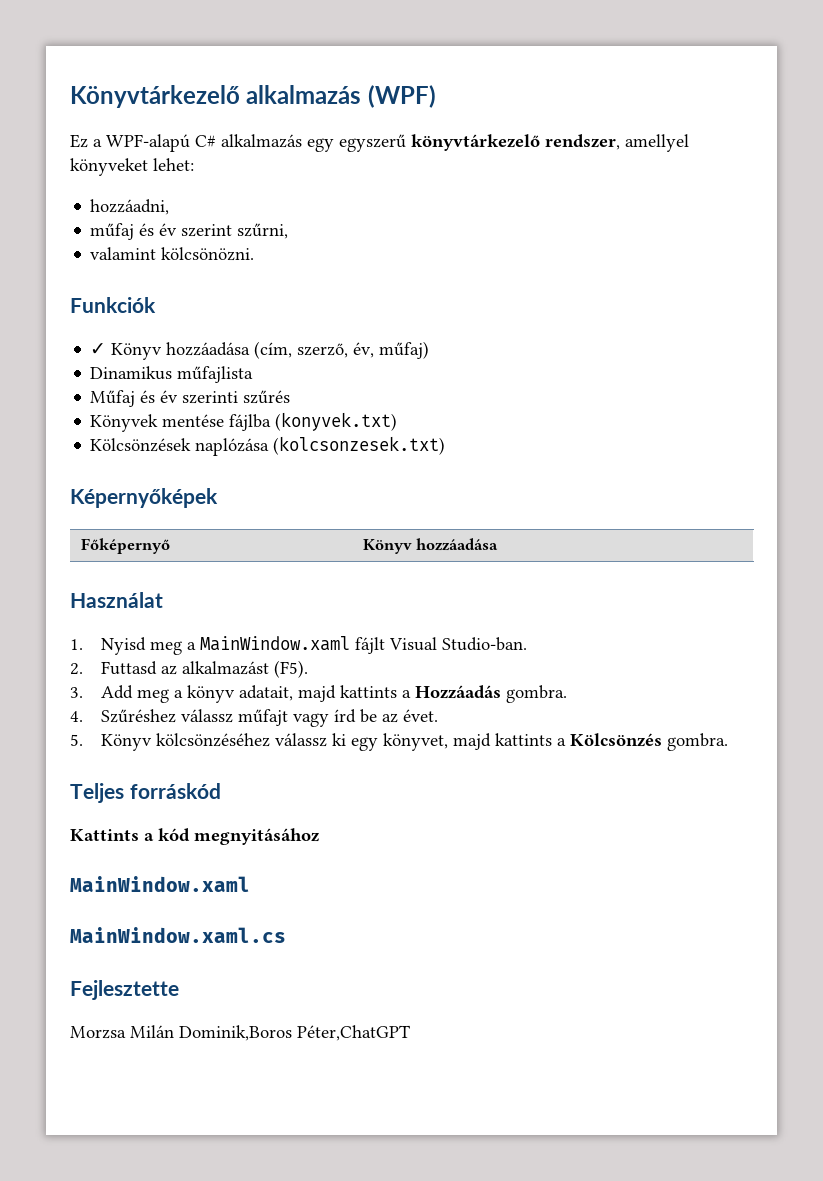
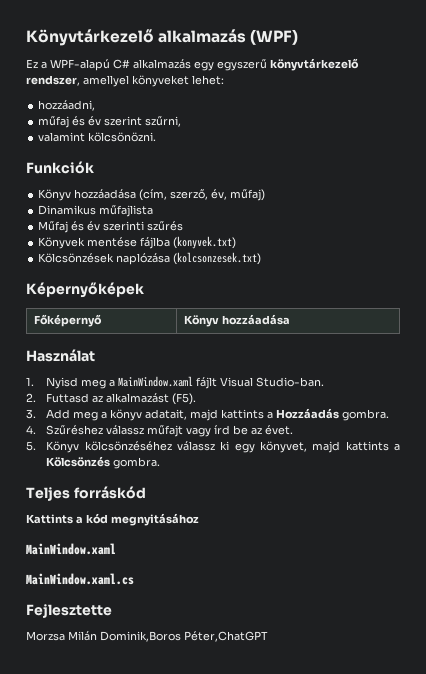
[90,343,107,355] ✓ -> (94, 167) none

